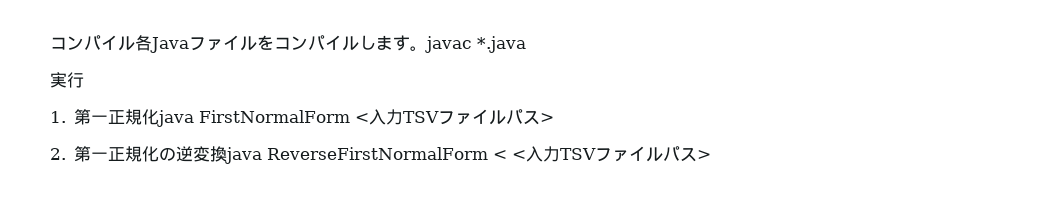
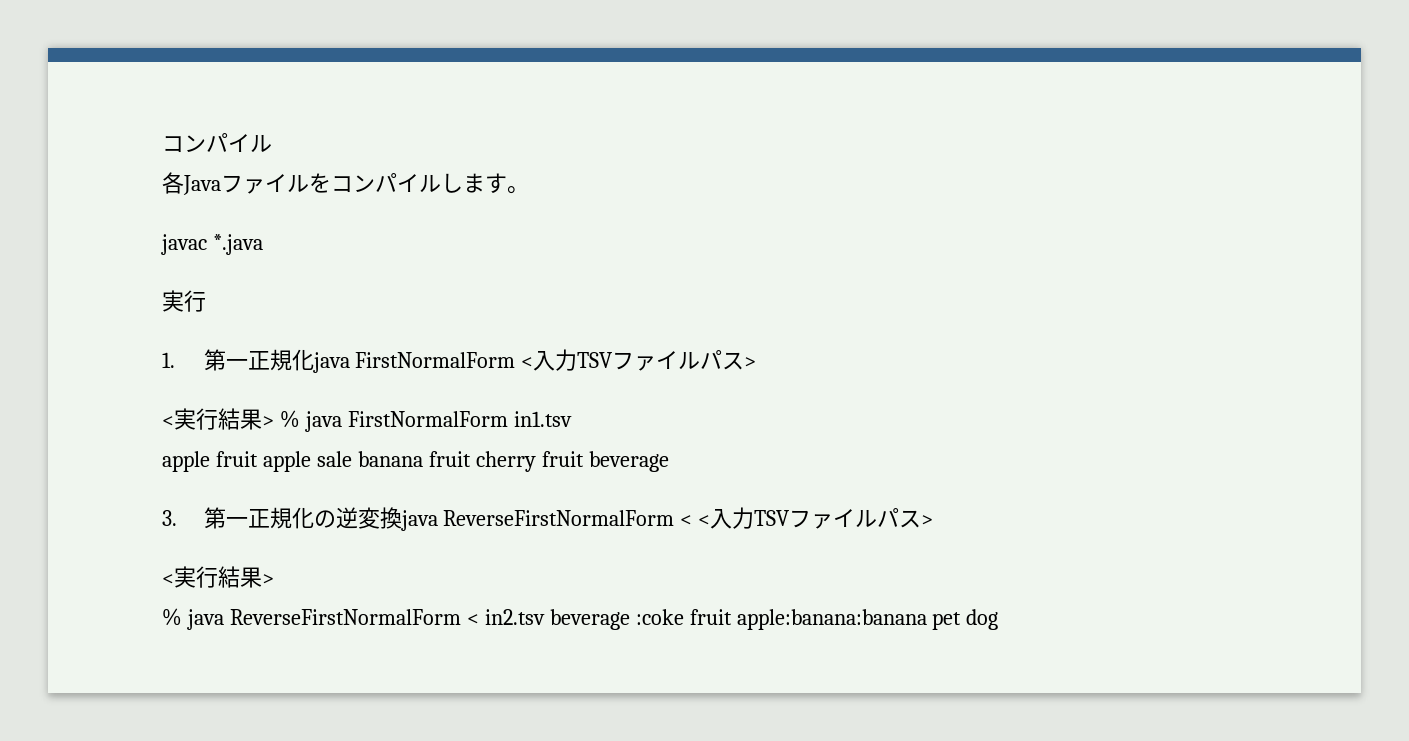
[50,35,135,51] コンパイル -> [162,133,272,153] コンパイル //
(427, 48) none -> (529, 190) //
[50,148,66,160] 2. -> [162,408,572,432] [162,451,669,472] [162,510,177,526] <実行結果> % java FirstNormalForm in1.tsv // apple fruit apple sale banana fruit cherry fruit beverage // 3.
(712, 155) none -> [162,566,274,588] [162,608,999,630] // <実行結果> // % java ReverseFirstNormalForm < in2.tsv beverage :coke fruit apple:banana:banana pet dog

